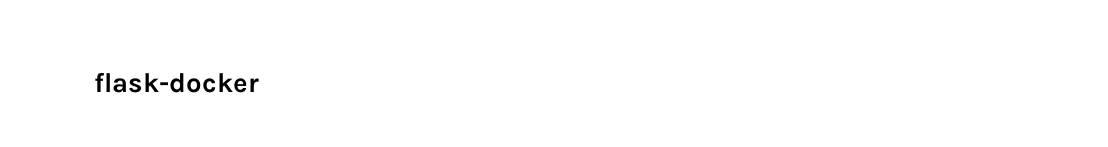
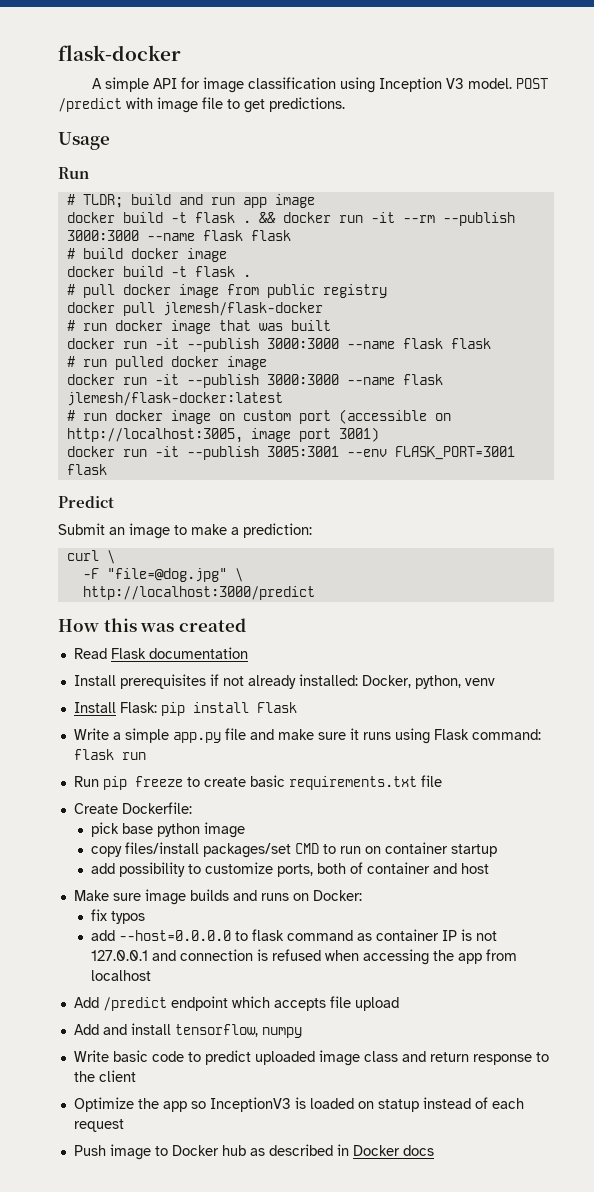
(259, 82) none -> [92,77,549,93] [58,97,345,113] [58,132,110,150] [58,167,89,179] [66,194,315,208] [66,212,515,226] [66,230,291,241] [66,248,227,262] [66,266,251,277] [66,284,387,298] [66,302,323,316] [66,320,331,334] [66,338,491,352] [66,356,267,370] [66,374,443,388] [66,392,283,406] [66,409,451,424] [66,427,379,443] [66,446,515,460] [66,464,107,475] [58,496,114,508] [58,523,312,539] [66,550,115,564] [82,568,243,582] [82,586,315,600] [58,618,246,632] [73,647,248,659] [73,674,495,689] [73,702,297,716] [73,728,541,744] [73,749,146,760] [73,775,442,790] [73,802,192,814] [90,822,245,838] [90,842,497,858] [90,862,489,877] [73,889,362,905] [90,909,145,924] [90,929,497,941] [90,949,517,965] [90,970,151,981] [73,996,399,1011] [73,1023,302,1038] [73,1050,549,1066] [73,1070,136,1082] [73,1097,524,1112] [73,1119,124,1132] [73,1144,434,1160] // A simple API for image classification using Inception V3 model. POST /predict with image file to get predictions. // Usage // Run // # TLDR; build and run app image // docker build -t flask . && docker run -it --rm --publish 3000:3000 --name flask flask // # build docker image // docker build -t flask . // # pull docker image from public registry // docker pull jlemesh/flask-docker // # run docker image that was built // docker run -it --publish 3000:3000 --name flask flask // # run pulled docker image // docker run -it --publish 3000:3000 --name flask jlemesh/flask-docker:latest // # run docker image on custom port (accessible on http://localhost:3005, image port 3001) // docker run -it --publish 3005:3001 --env FLASK_PORT=3001 flask // Predict // Submit an image to make a prediction: // curl \ // -F "file=@dog.jpg" \ // http://localhost:3000/predict // How this was created // Read Flask documentation // Install prerequisites if not already installed: Docker, python, venv // Install Flask: pip install Flask // Write a simple app.py file and make sure it runs using Flask command: flask run // Run pip freeze to create basic requirements.txt file // Create Dockerfile: // pick base python image // copy files/install packages/set CMD to run on container startup // add possibility to customize ports, both of container and host // Make sure image builds and runs on Docker: // fix typos // add --host=0.0.0.0 to flask command as container IP is not 127.0.0.1 and connection is refused when accessing the app from localhost // Add /predict endpoint which accepts file upload // Add and install tensorflow, numpy // Write basic code to predict uploaded image class and return response to the client // Optimize the app so InceptionV3 is loaded on statup instead of each request // Push image to Docker hub as described in Docker docs

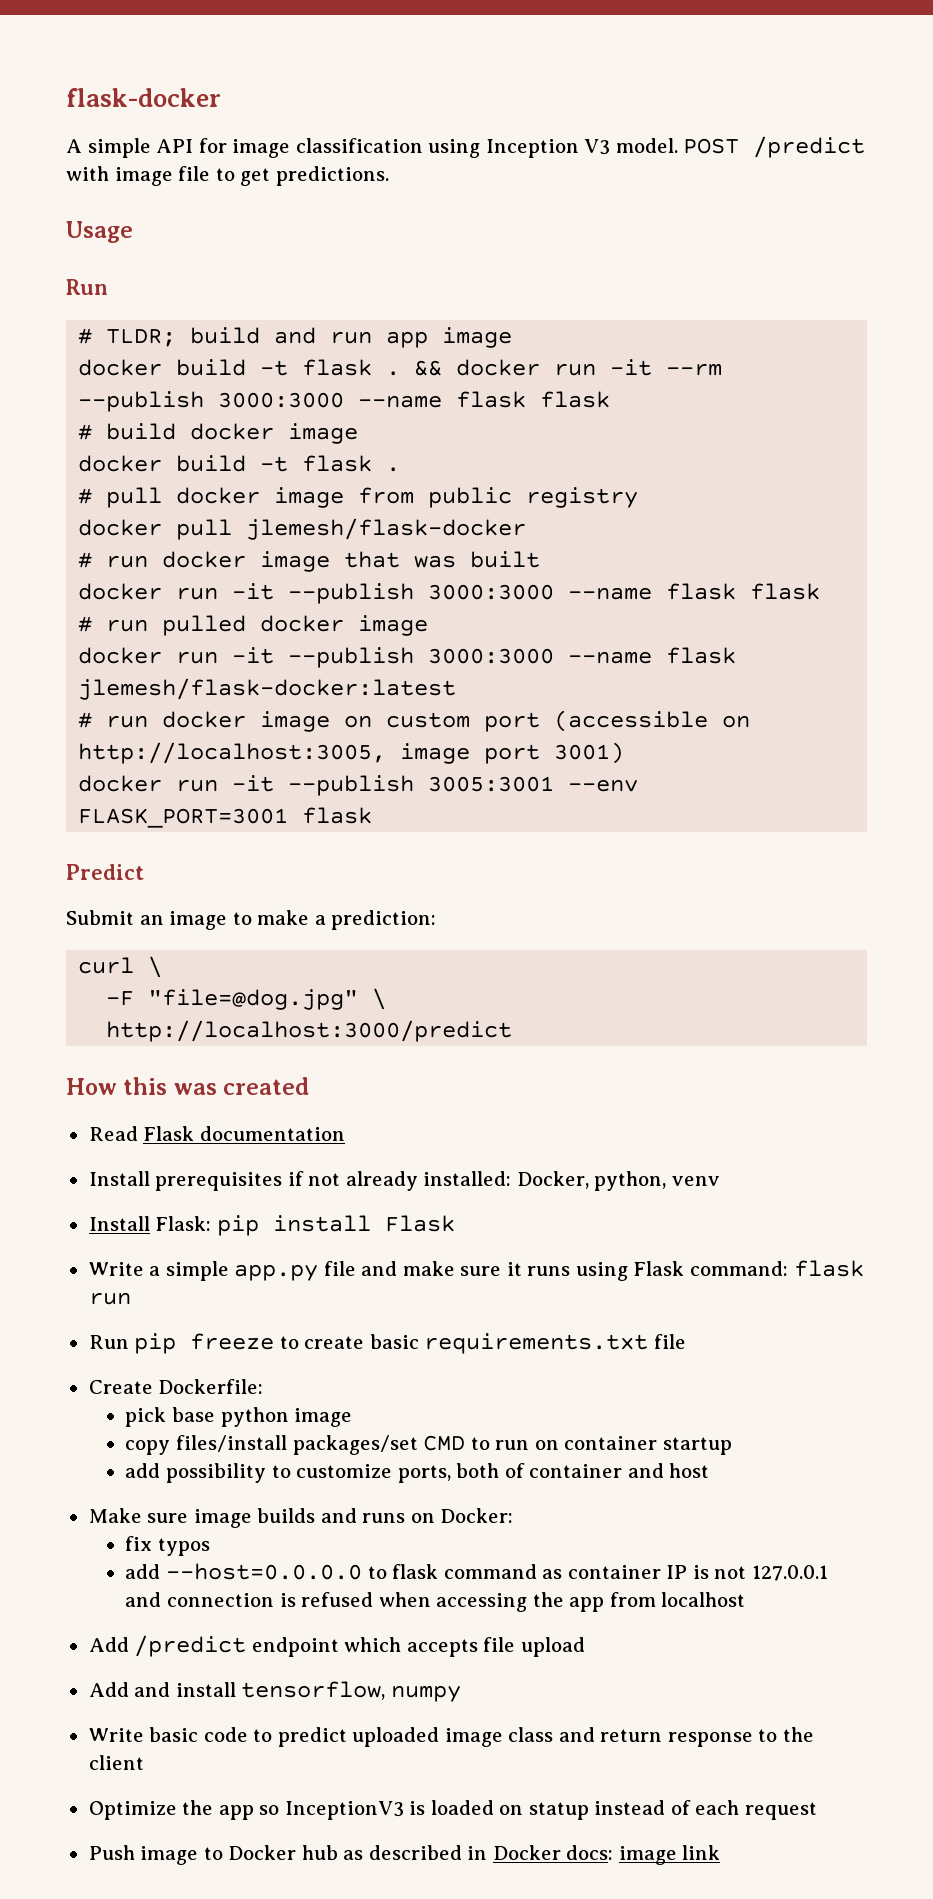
[402,1145,434,1156] docs -> [566,1845,721,1865] docs: image link

